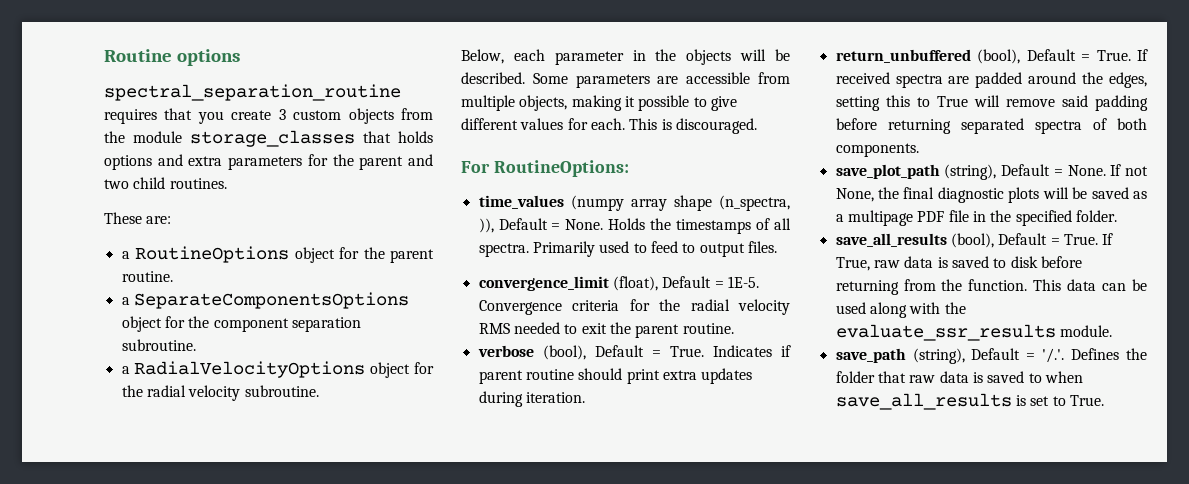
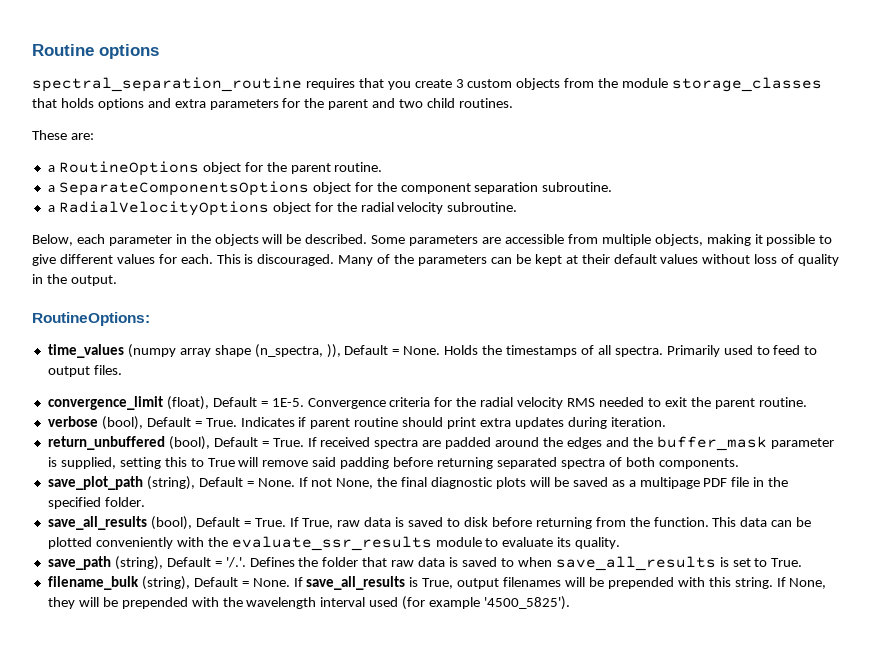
[461,161,490,173] // For -> [338,254,840,266] [32,274,117,286] Many of the parameters can be kept at their default values without loss of quality in the output. //
[1109,72,1147,88] edges, -> [566,436,834,451] [47,457,116,469] edges and the buffer_mask parameter is supplied,
[835,302,907,318] used along -> [47,537,173,549] plotted conveniently
[1059,325,1112,337] module. -> [435,537,621,549] module to evaluate its quality.
(1104, 400) none -> [47,576,827,590] [47,596,571,610] // filename_bulk (string), Default = None. If save_all_results is True, output filenames will be prepended with this string. If None, they will be prepended with the wavelength interval used (for example '4500_5825').

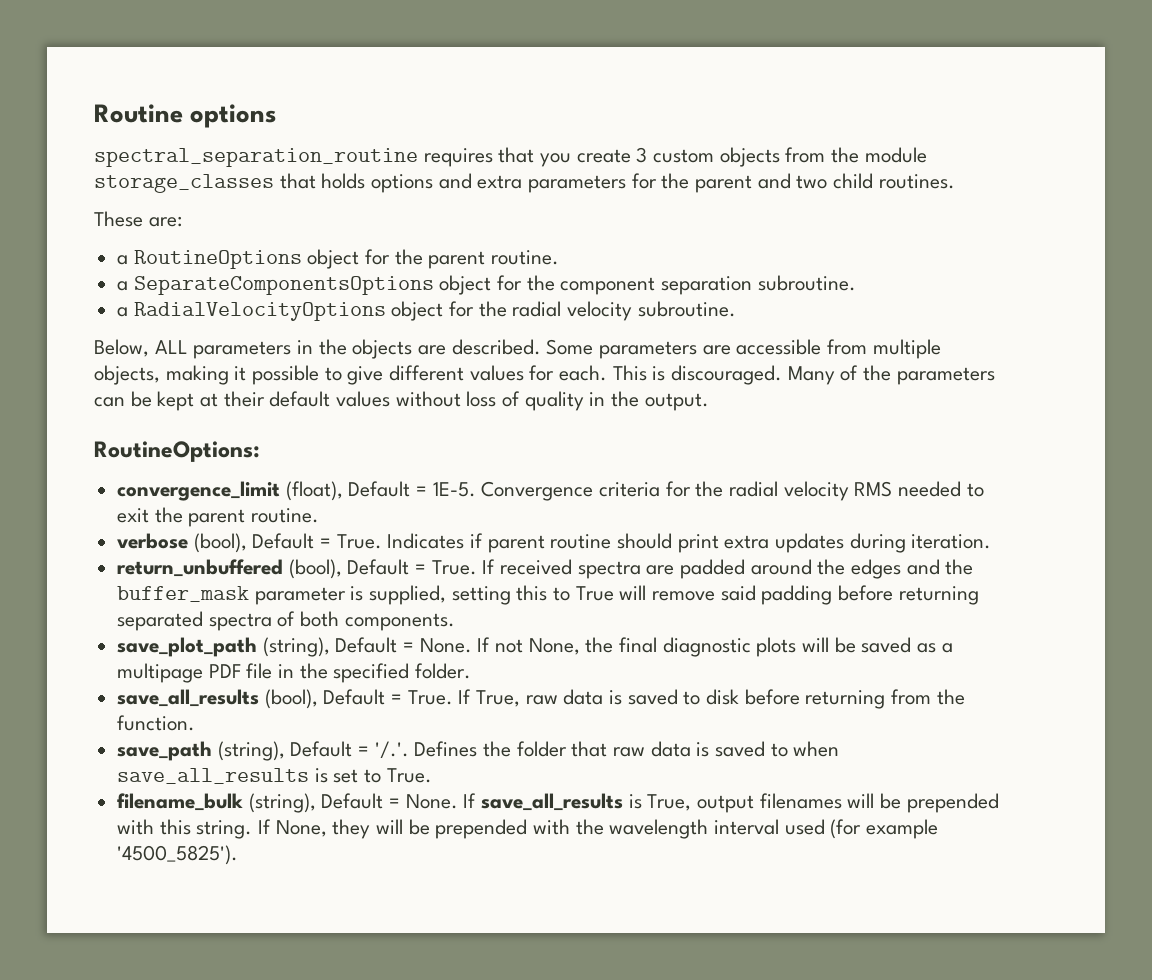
[76,234,172,246] each parameter -> [154,340,292,359] ALL parameters
[262,234,302,244] will be -> [418,345,447,355] are
[47,344,818,358] [47,365,122,377] // time_values (numpy array shape (n_spectra, )), Default = None. Holds the timestamps of all spectra. Primarily used to feed to output files. -> (260, 451) none
[712,517,812,527] [47,536,621,551] This data can be plotted conveniently with the evaluate_ssr_results module to evaluate its quality. -> (196, 723) none

